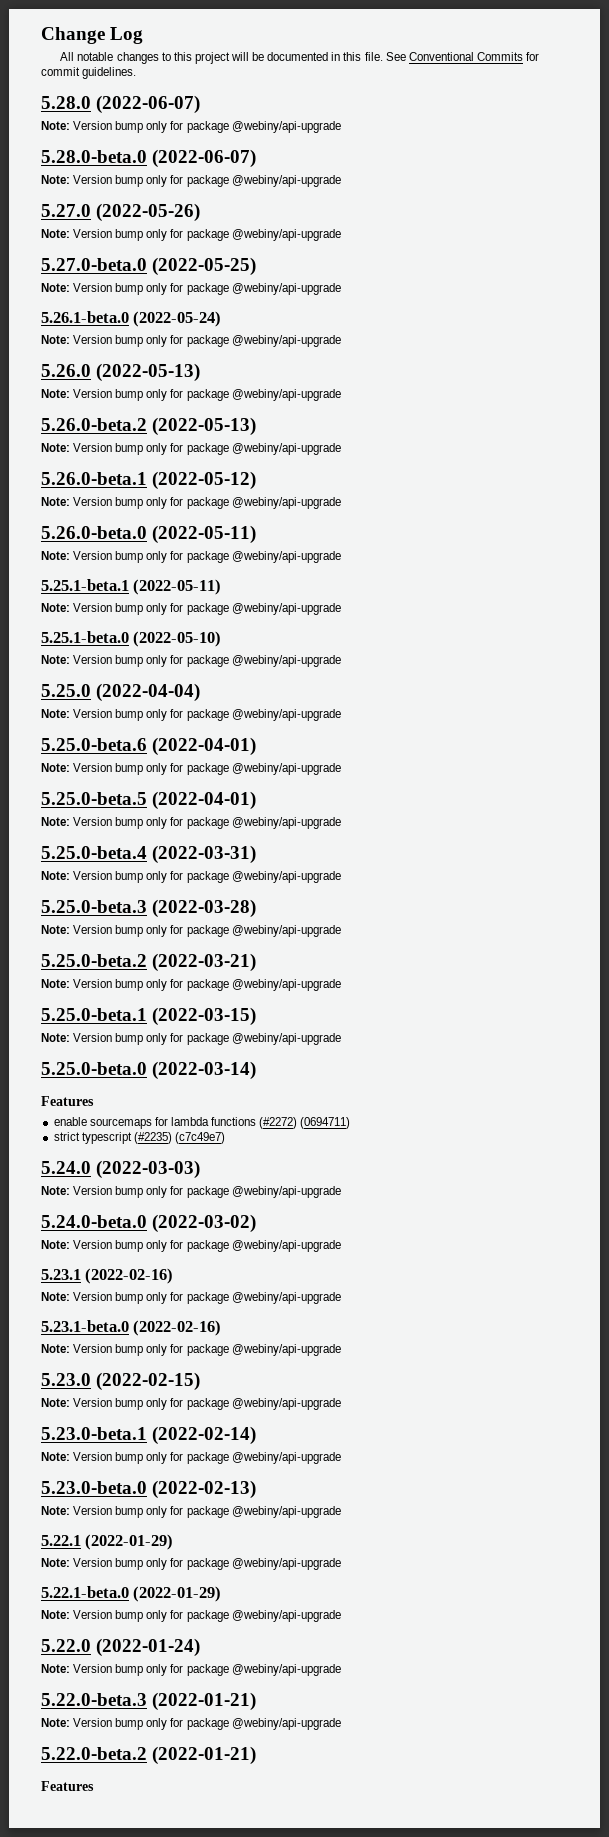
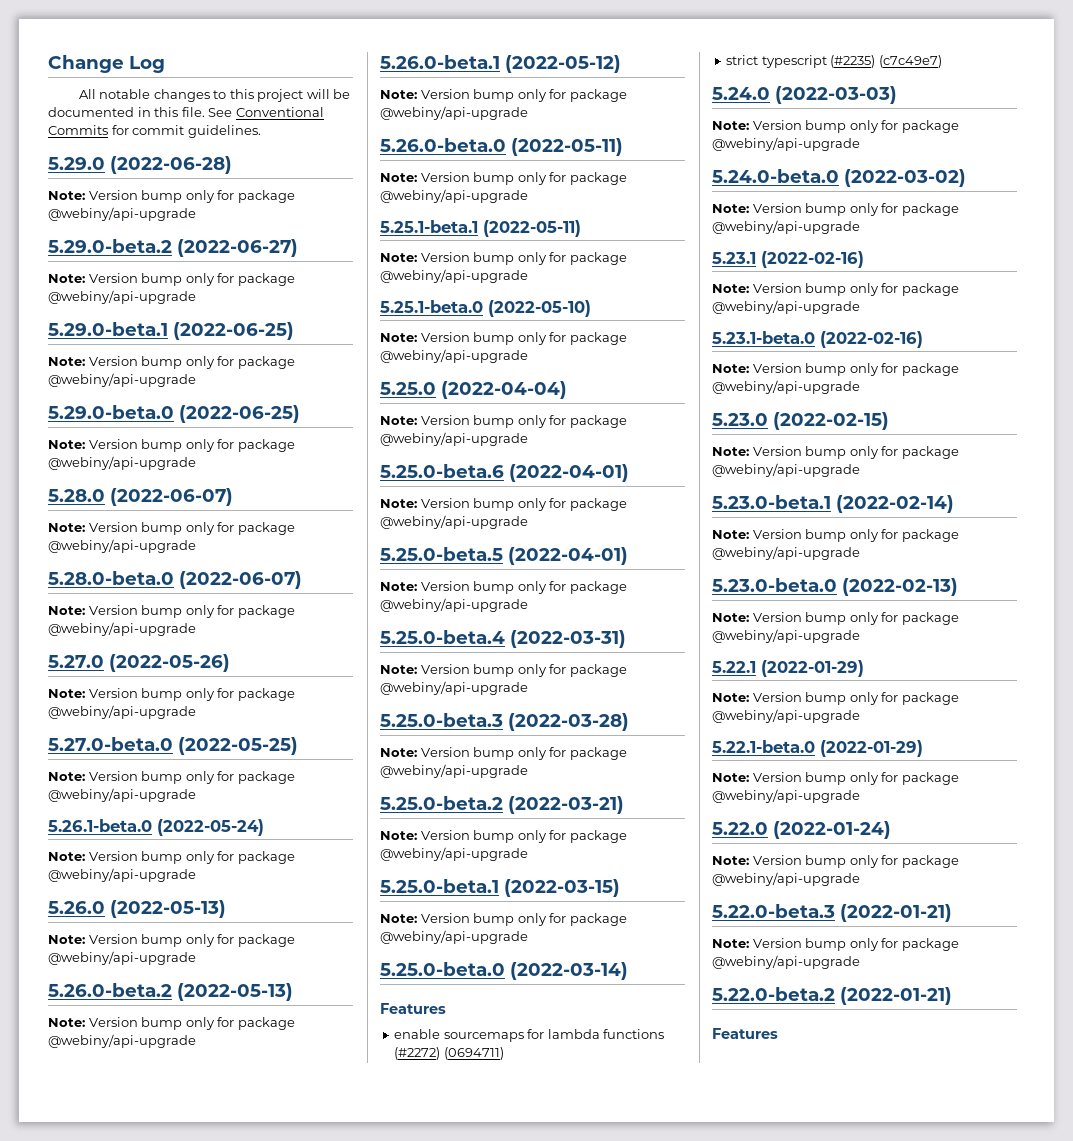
(137, 73) none -> [48,156,232,174] [48,190,295,203] [48,207,196,221] [48,239,298,257] [48,273,295,286] [48,290,196,304] [48,322,294,340] [48,356,295,369] [48,373,196,387] [48,405,300,423] [48,439,295,452] [48,456,196,470] // 5.29.0 (2022-06-28) // Note: Version bump only for package @webiny/api-upgrade // 5.29.0-beta.2 (2022-06-27) // Note: Version bump only for package @webiny/api-upgrade // 5.29.0-beta.1 (2022-06-25) // Note: Version bump only for package @webiny/api-upgrade // 5.29.0-beta.0 (2022-06-25) // Note: Version bump only for package @webiny/api-upgrade

